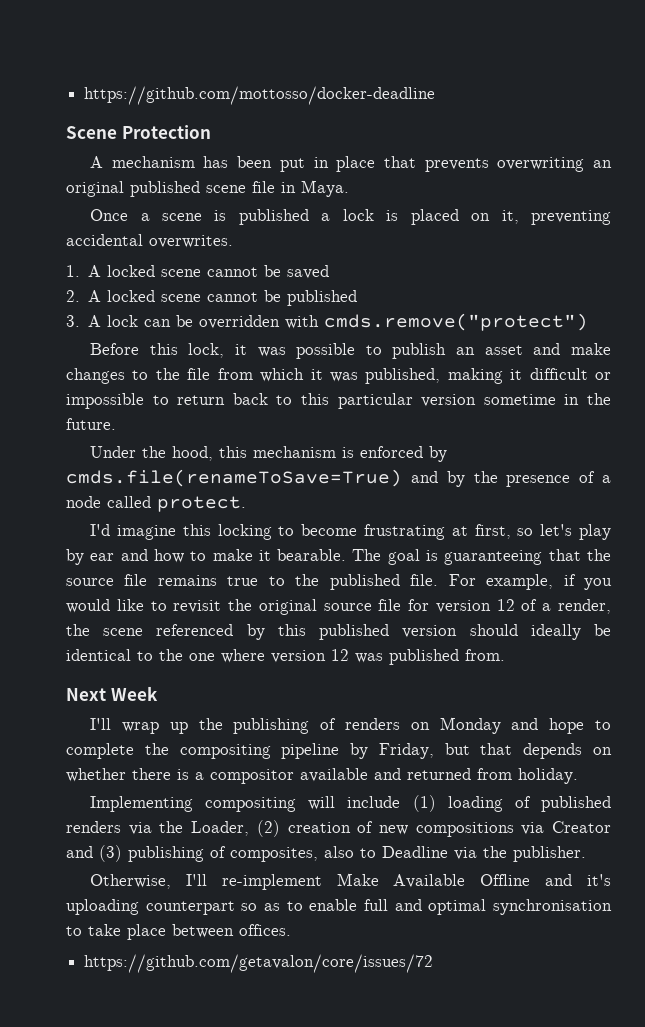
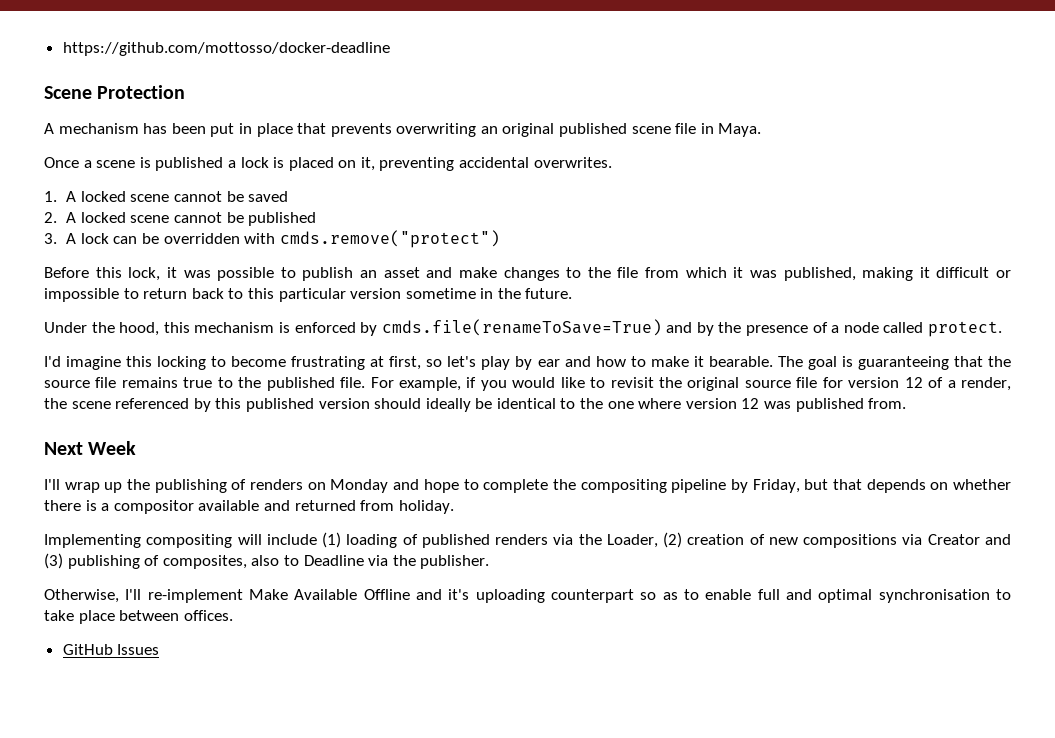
[84,954,434,973] https://github.com/getavalon/core/issues/72 -> [62,644,160,655] GitHub Issues

